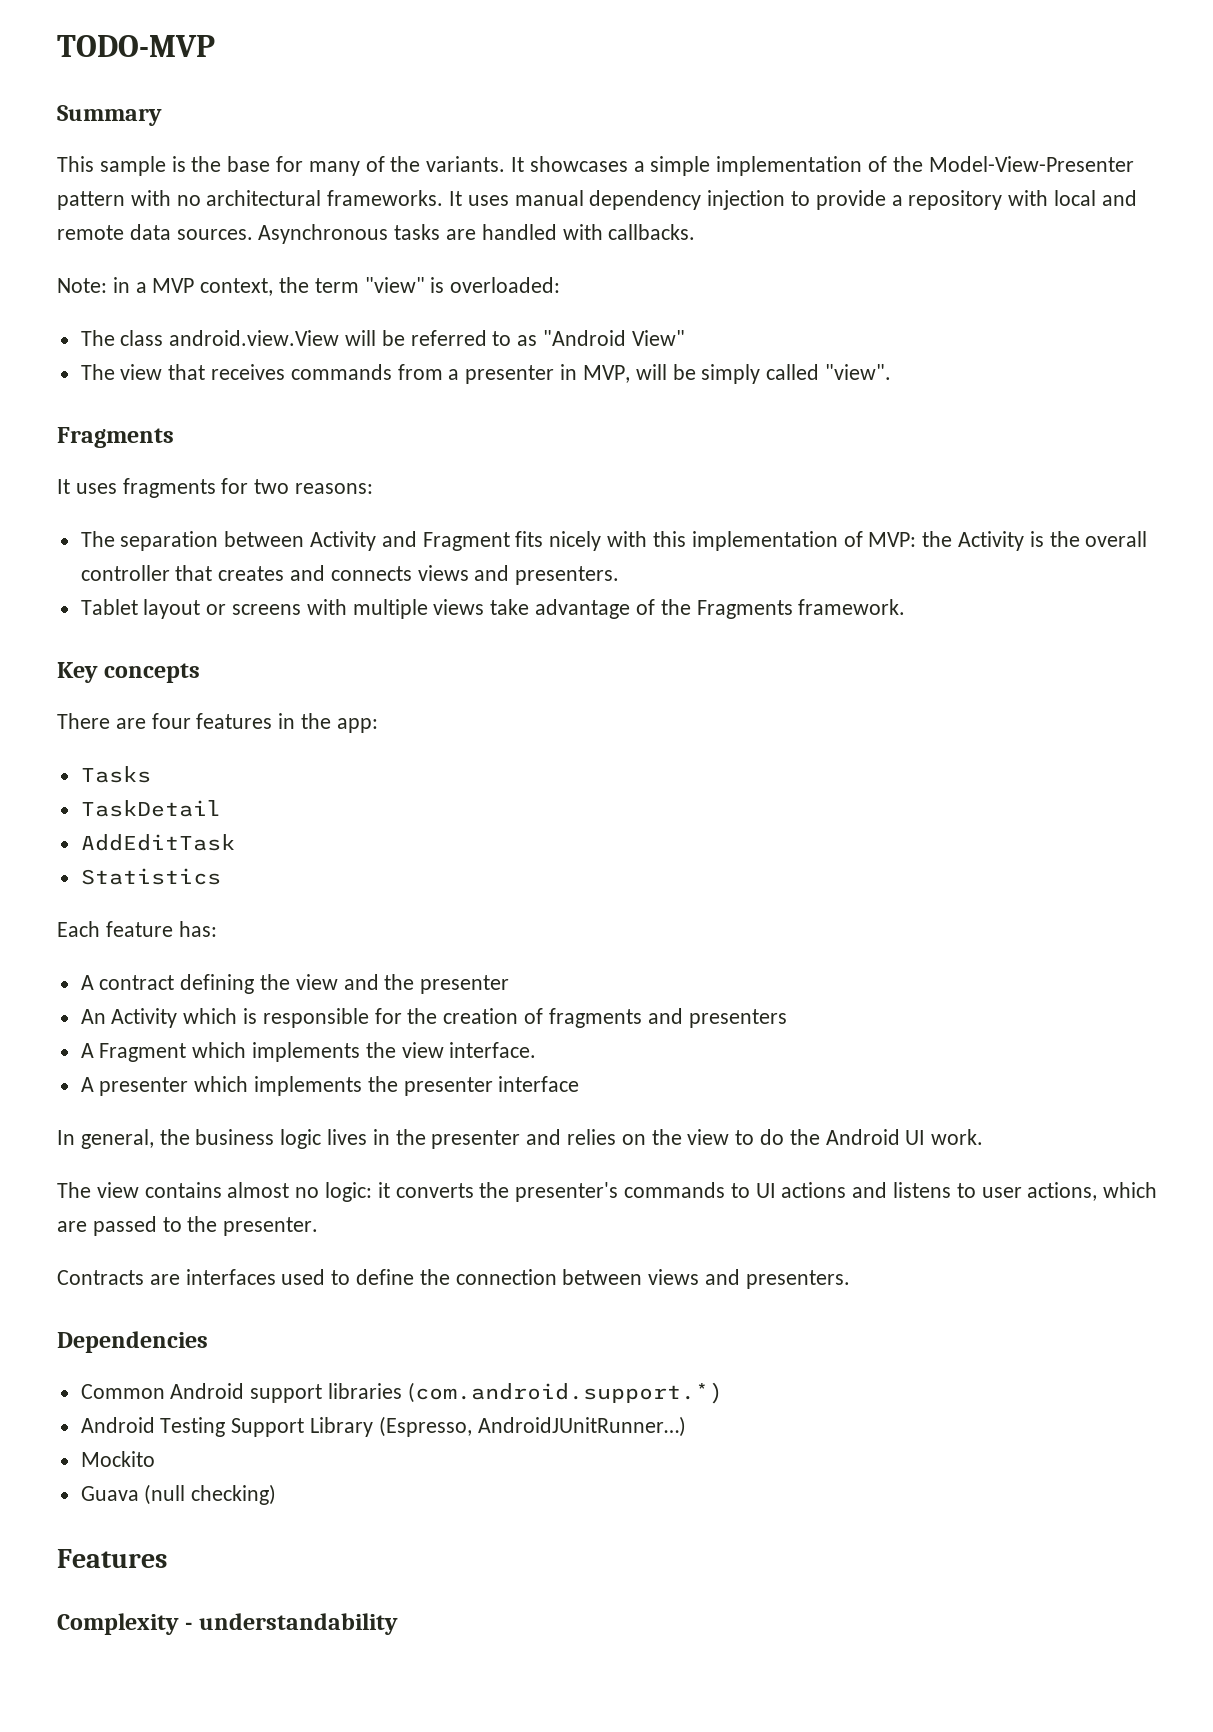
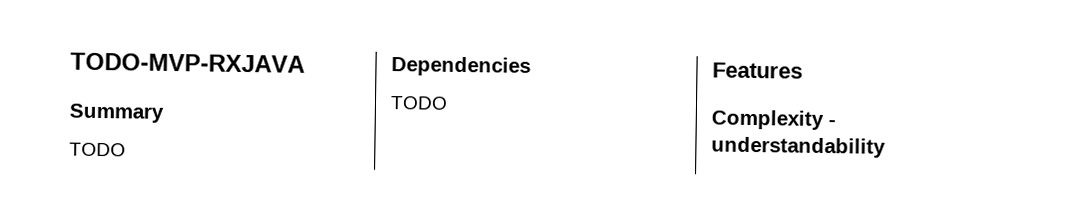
[57,35,215,57] TODO-MVP -> [70,52,305,73] TODO-MVP-RXJAVA
[57,156,1134,176] [57,190,1137,210] [57,224,696,244] [57,277,561,296] [80,330,685,346] [80,364,891,384] [57,427,174,448] [57,478,374,498] [80,531,1148,551] [80,565,620,585] [80,599,906,619] [57,662,201,683] [57,713,378,733] [80,766,151,783] [80,800,221,817] [80,834,235,851] [80,868,221,885] [57,921,217,937] [80,974,510,994] [80,1008,787,1028] [80,1042,537,1062] [80,1076,580,1096] [57,1129,984,1149] [57,1182,1158,1202] [57,1216,319,1236] [57,1269,850,1289] [57,1331,208,1353] [80,1382,723,1404] [80,1416,686,1437] [80,1451,155,1467] [80,1484,277,1505] This sample is the base for many of the variants. It showcases a simple implementation of the Model-View-Presenter pattern with no architectural frameworks. It uses manual dependency injection to provide a repository with local and remote data sources. Asynchronous tasks are handled with callbacks. // Note: in a MVP context, the term "view" is overloaded: // The class android.view.View will be referred to as "Android View" // The view that receives commands from a presenter in MVP, will be simply called "view". // Fragments // It uses fragments for two reasons: // The separation between Activity and Fragment fits nicely with this implementation of MVP: the Activity is the overall controller that creates and connects views and presenters. // Tablet layout or screens with multiple views take advantage of the Fragments framework. // Key concepts // There are four features in the app: // Tasks // TaskDetail // AddEditTask // Statistics // Each feature has: // A contract defining the view and the presenter // An Activity which is responsible for the creation of fragments and presenters // A Fragment which implements the view interface. // A presenter which implements the presenter interface // In general, the business logic lives in the presenter and relies on the view to do the Android UI work. // The view contains almost no logic: it converts the presenter's commands to UI actions and listens to user actions, which are passed to the presenter. // Contracts are interfaces used to define the connection between views and presenters. // Dependencies // Common Android support libraries (com.android.support.*) // Android Testing Support Library (Espresso, AndroidJUnitRunner…) // Mockito // Guava (null checking) -> [69,142,126,157] [391,56,531,77] [390,96,448,110] TODO // Dependencies // TODO

